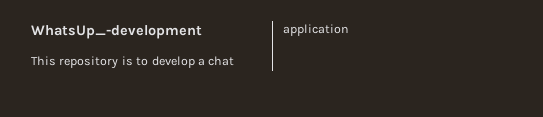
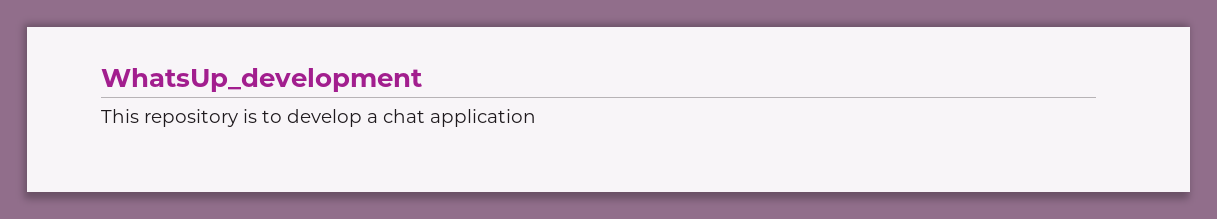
[31,25,202,39] WhatsUp_-development -> [101,68,422,92] WhatsUp_development

